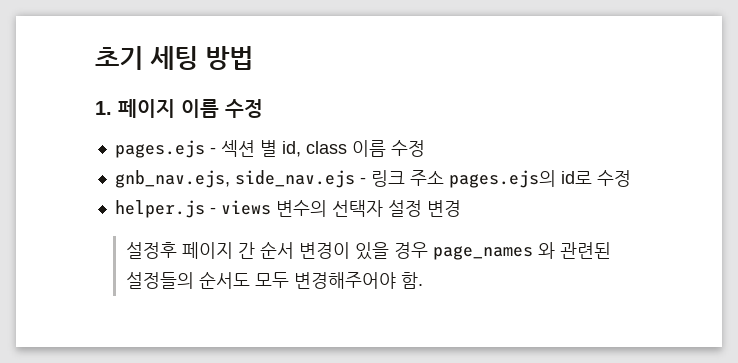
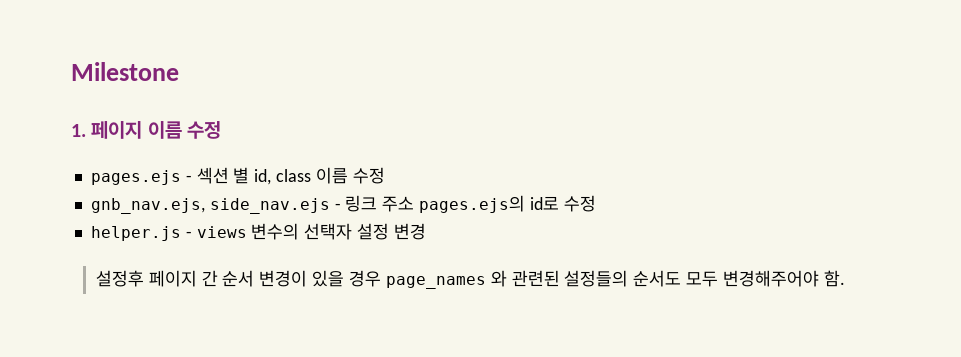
[95,46,253,70] 초기 세팅 방법 -> [71,62,179,81] Milestone

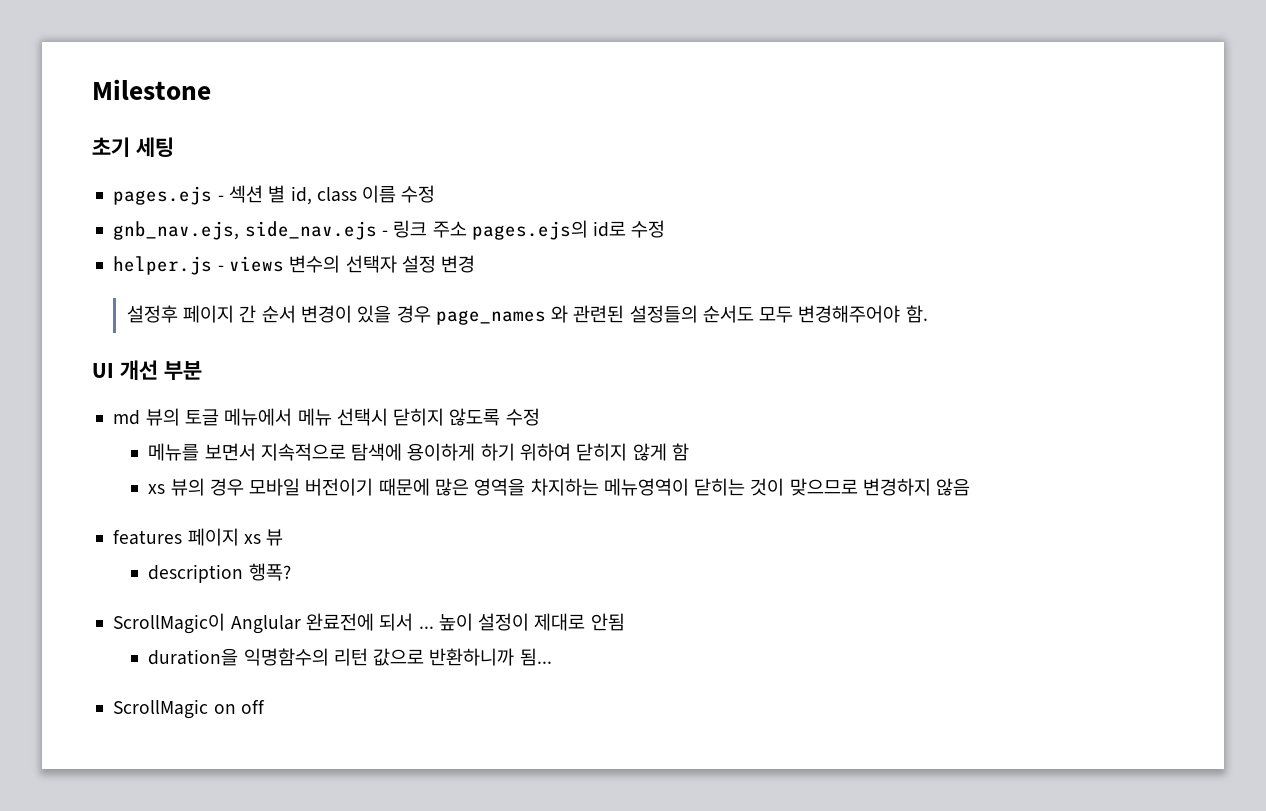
[71,121,222,139] 1. 페이지 이름 수정 -> [92,137,174,157] 초기 세팅
(845, 278) none -> [92,360,202,380] [113,408,540,426] [148,443,689,461] [148,478,971,496] [113,528,284,546] [148,563,291,583] [113,613,625,634] [148,648,552,666] [113,699,265,719] // UI 개선 부분 // md 뷰의 토글 메뉴에서 메뉴 선택시 닫히지 않도록 수정 // 메뉴를 보면서 지속적으로 탐색에 용이하게 하기 위하여 닫히지 않게 함 // xs 뷰의 경우 모바일 버전이기 때문에 많은 영역을 차지하는 메뉴영역이 닫히는 것이 맞으므로 변경하지 않음 // features 페이지 xs 뷰 // description 행폭? // ScrollMagic이 Anglular 완료전에 되서 ... 높이 설정이 제대로 안됨 // duration을 익명함수의 리턴 값으로 반환하니까 됨... // ScrollMagic on off

